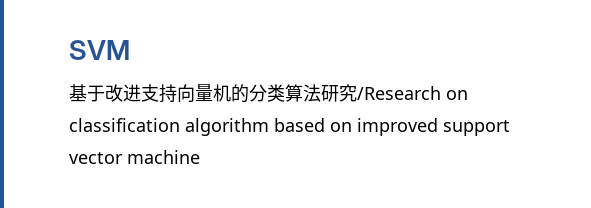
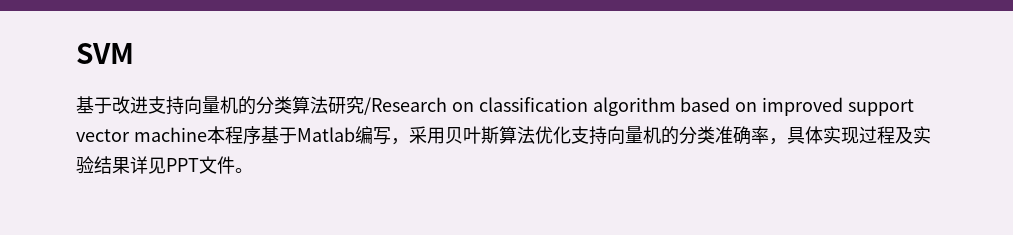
(200, 157) none -> [206,126,931,145] [76,156,253,174] 本程序基于Matlab编写，采用贝叶斯算法优化支持向量机的分类准确率，具体实现过程及实验结果详见PPT文件。

